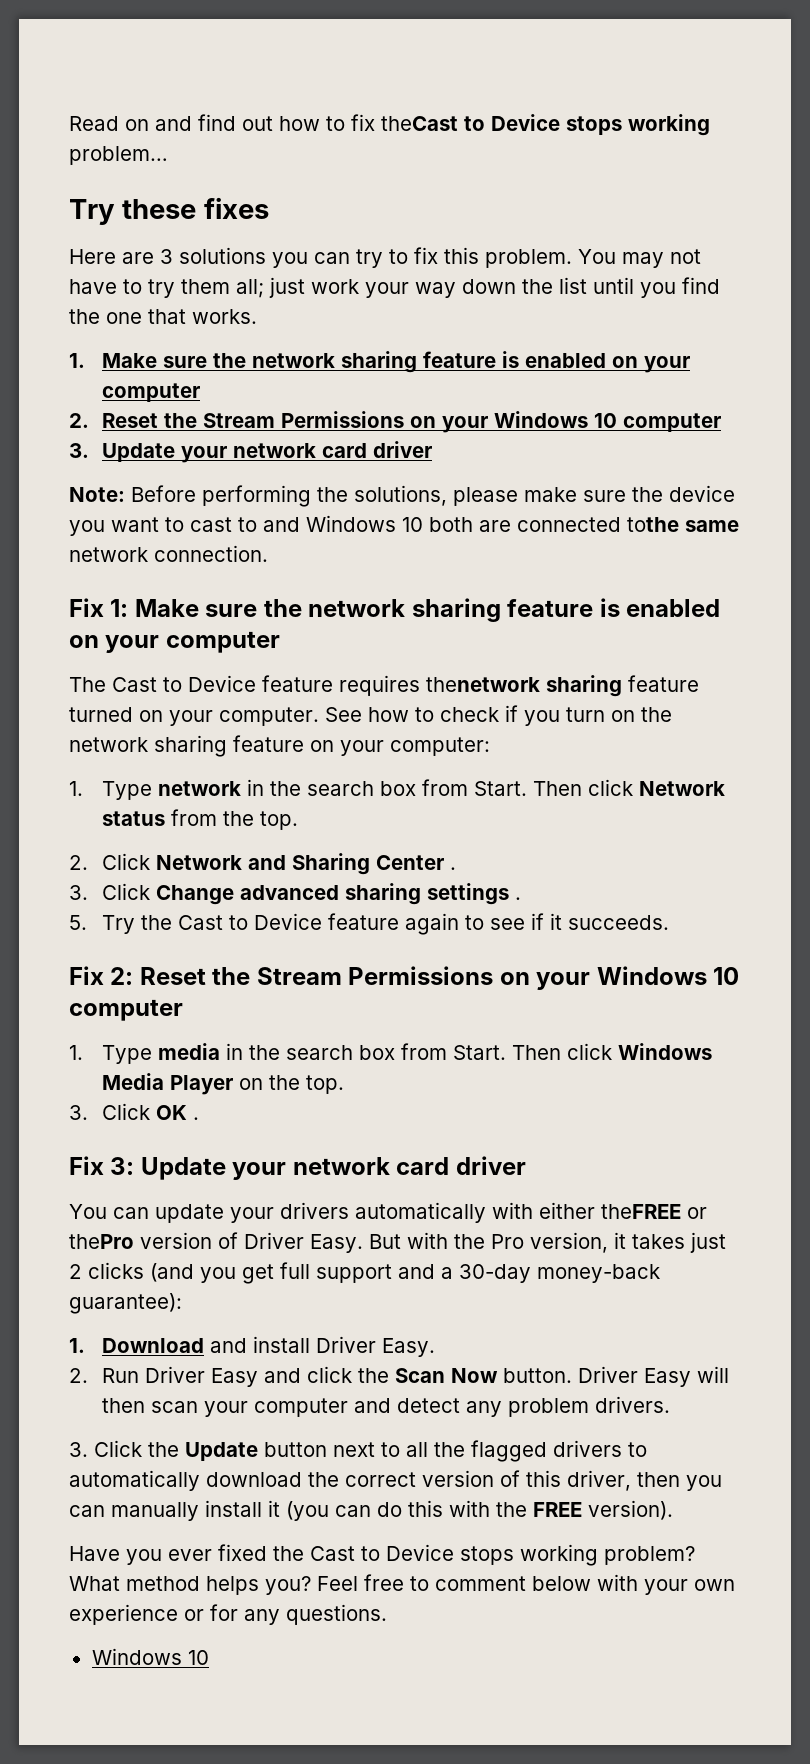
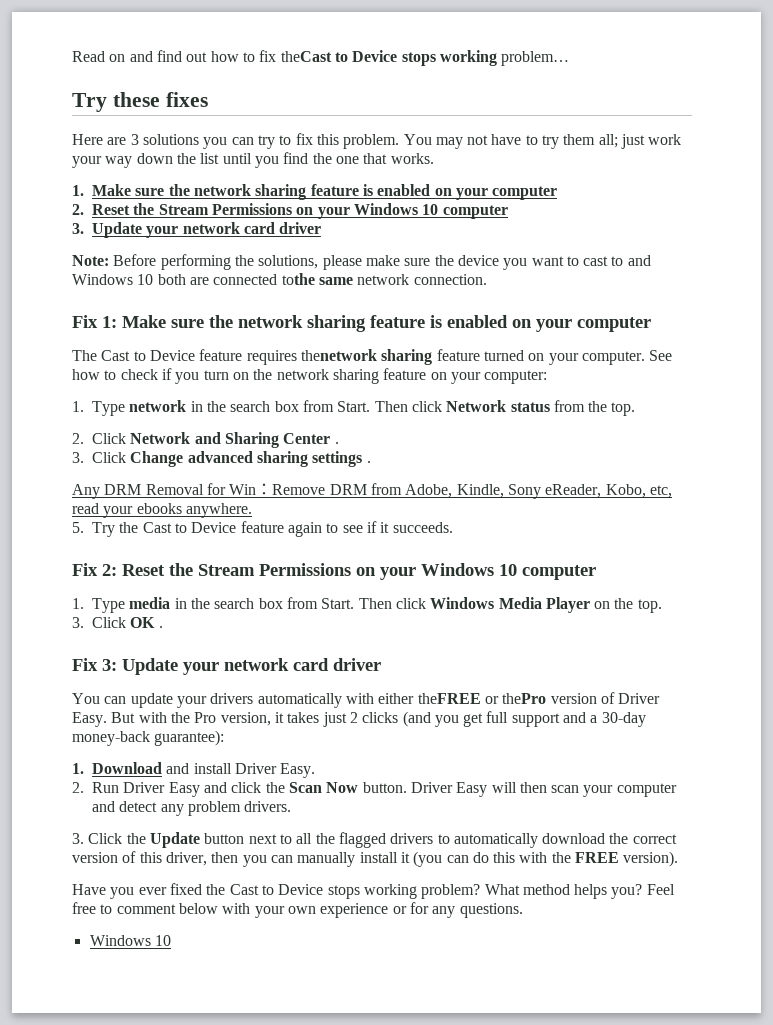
(522, 898) none -> [72,483,672,499] [72,503,252,518] // Any DRM Removal for Win：Remove DRM from Adobe, Kindle, Sony eReader, Kobo, etc, read your ebooks anywhere.

